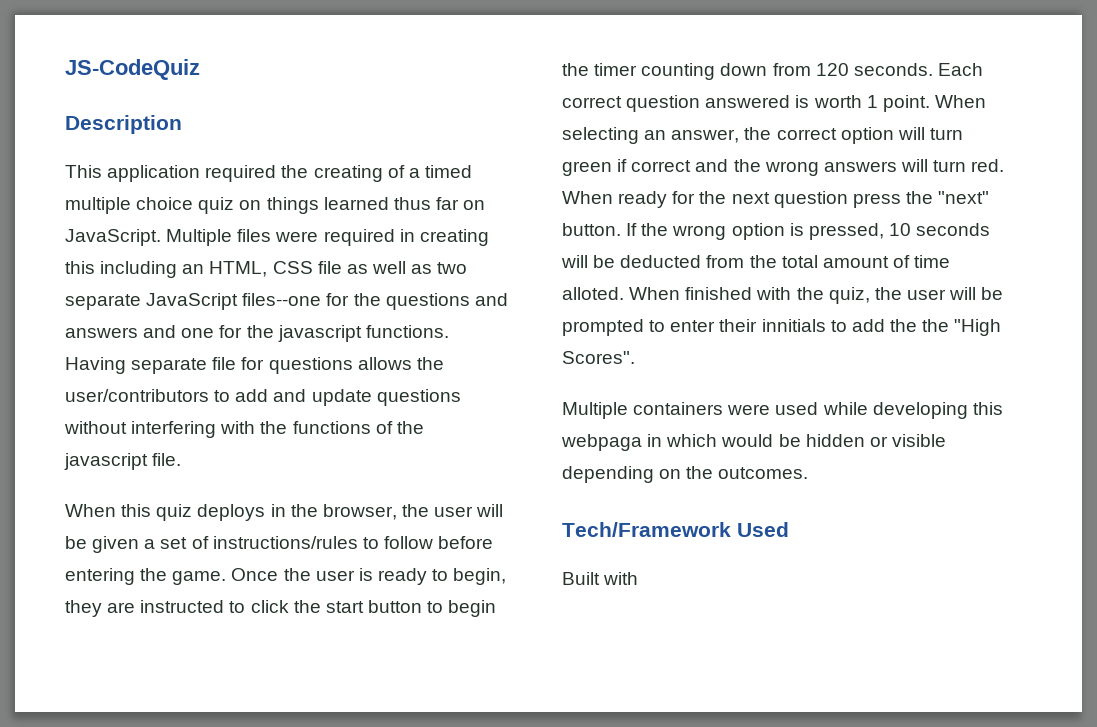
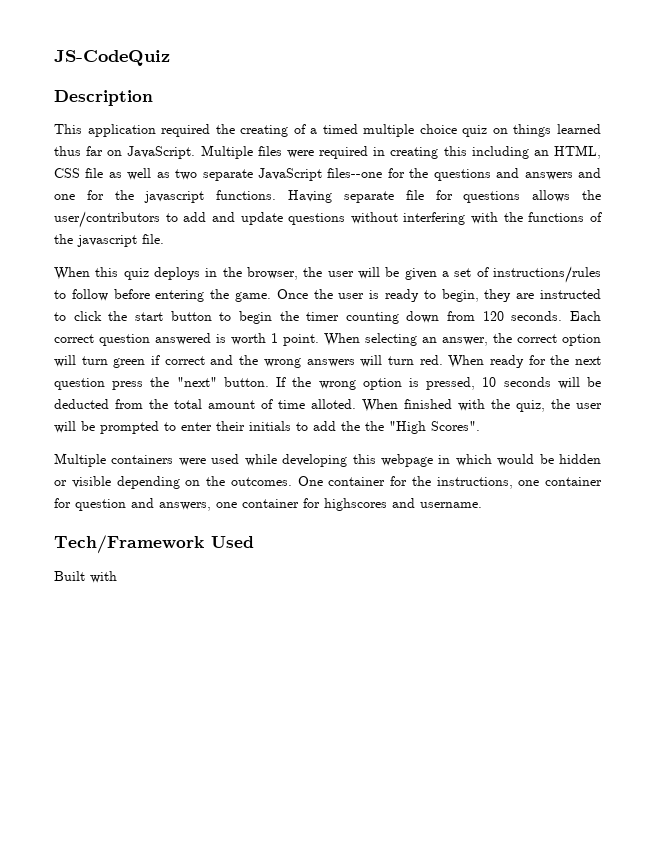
[761,319,826,332] innitials -> [249,421,291,431] initials
[561,434,642,451] webpaga -> [380,454,433,467] webpage
(809, 473) none -> [297,476,602,489] [54,498,482,511] One container for the instructions, one container for question and answers, one container for highscores and username.

